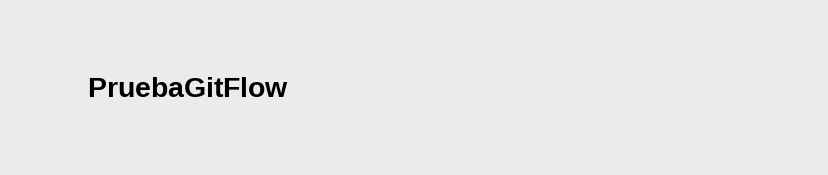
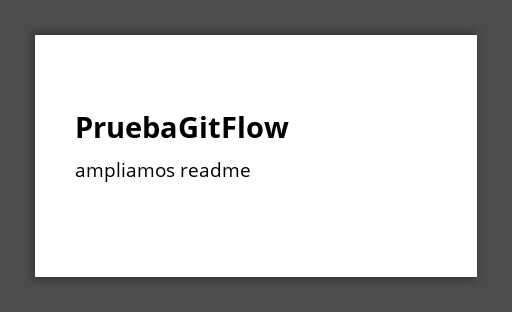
(288, 87) none -> [75,162,251,182] // ampliamos readme

